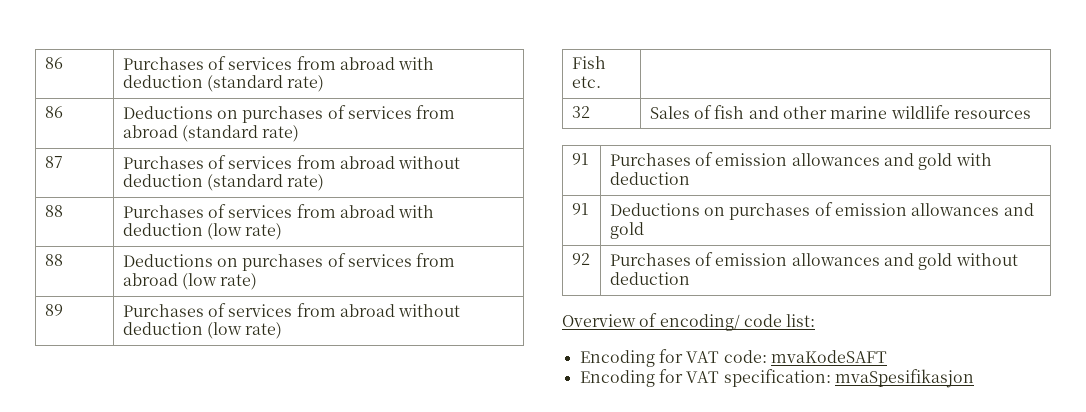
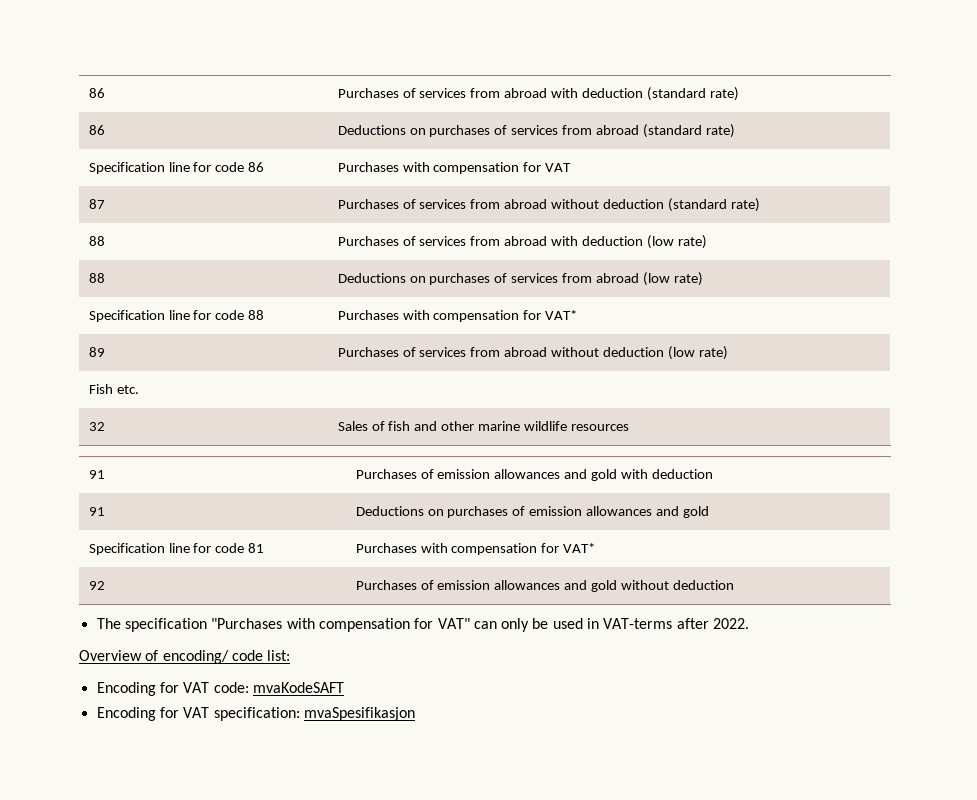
(300, 133) none -> [88,162,265,174] [337,162,572,174] // Specification line for code 86 | Purchases with compensation for VAT
(258, 281) none -> [88,310,265,322] [337,310,578,322] // Specification line for code 88 | Purchases with compensation for VAT*
(644, 230) none -> [88,543,265,555] [355,543,596,555] // Specification line for code 81 | Purchases with compensation for VAT*
(690, 278) none -> [96,618,750,632] // The specification "Purchases with compensation for VAT" can only be used in VAT-terms after 2022.

